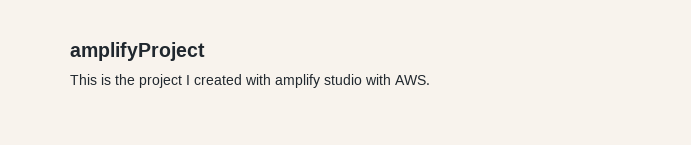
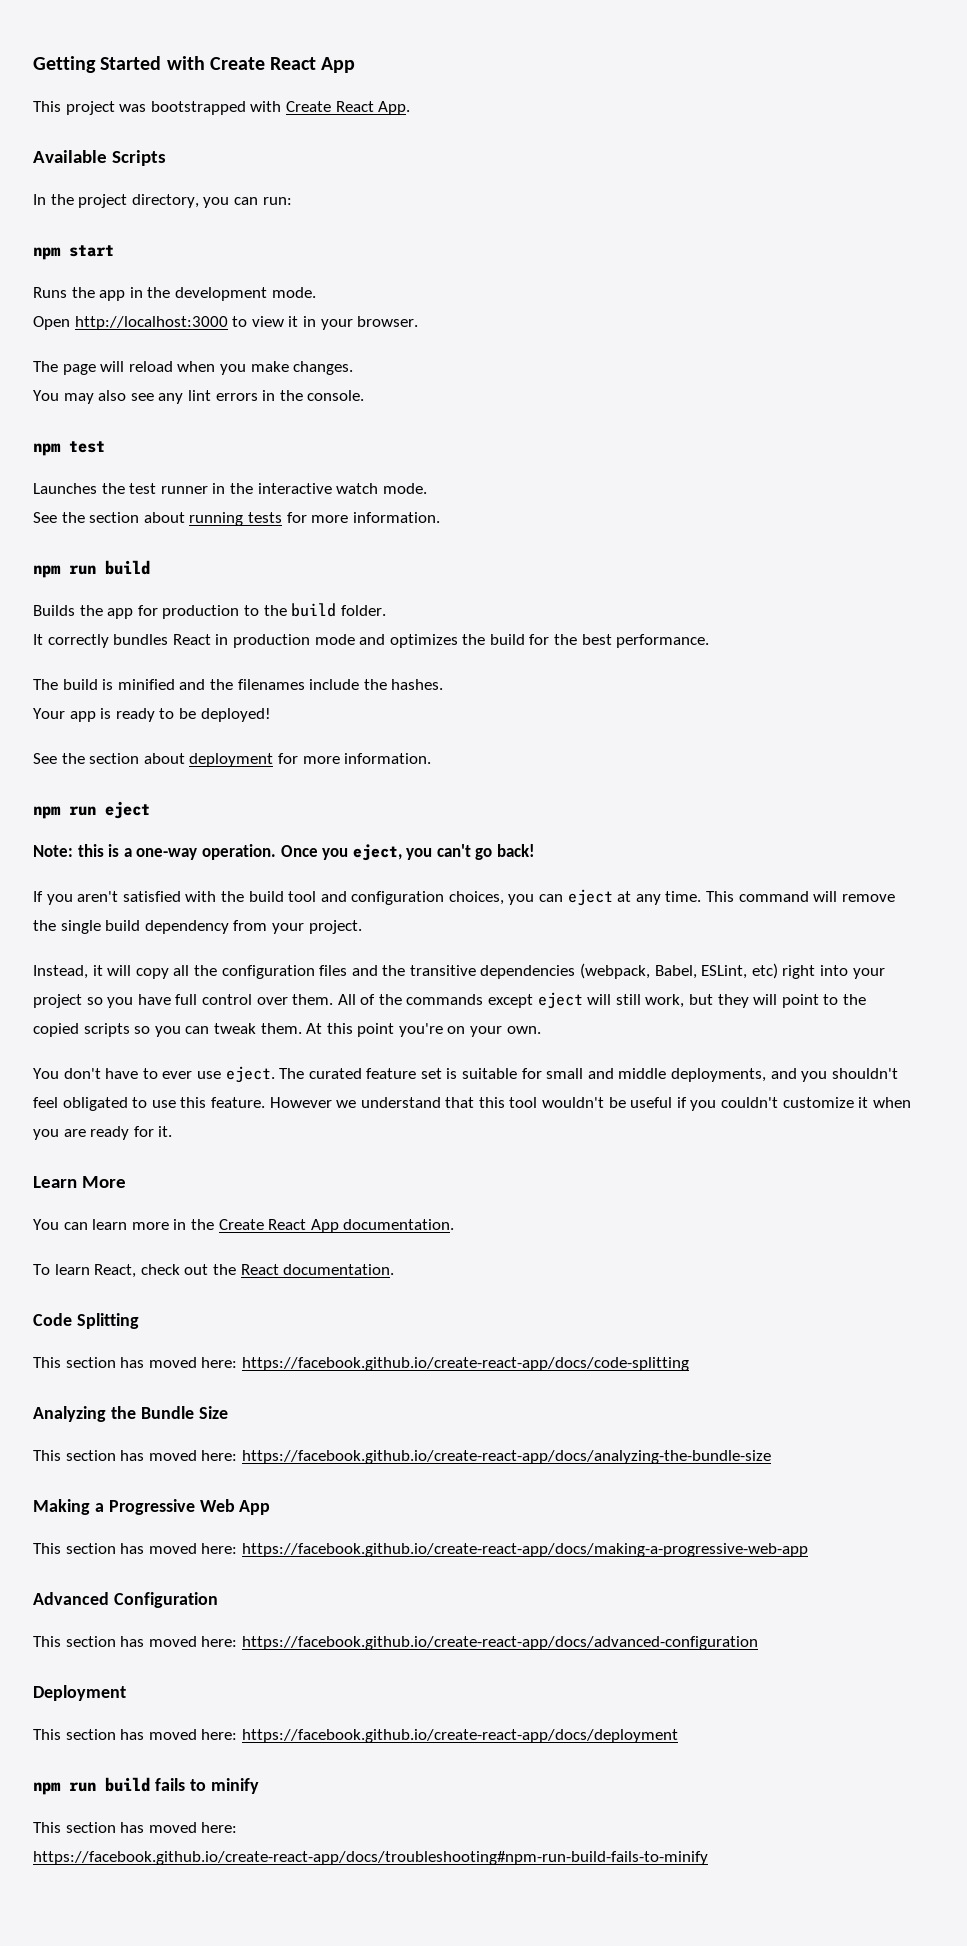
[70,42,205,61] [70,74,430,88] amplifyProject // This is the project I created with amplify studio with AWS. -> [33,56,356,73] [33,101,411,115] [33,150,166,166] [33,194,292,208] [33,245,114,260] [33,287,316,301] [33,316,419,330] [33,361,354,375] [33,390,365,404] [33,441,105,456] [33,483,427,494] [33,512,440,526] [33,560,150,578] [33,603,386,619] [33,634,710,648] [33,679,444,690] [33,708,271,722] [33,753,432,767] [33,801,150,819] [33,844,536,861] [33,889,895,906] [33,920,362,934] [33,963,885,979] [33,992,866,1009] [33,1023,541,1037] [33,1066,898,1083] [33,1097,911,1111] [33,1126,173,1140] [33,1176,126,1188] [33,1219,455,1233] [33,1264,395,1278] [33,1313,139,1329] [33,1357,689,1371] [33,1406,228,1422] [33,1450,771,1464] [33,1499,271,1515] [33,1543,808,1557] [33,1592,218,1608] [33,1636,758,1650] [33,1685,126,1701] [33,1729,678,1743] [33,1777,259,1795] [33,1822,238,1833] [33,1851,708,1865] Getting Started with Create React App // This project was bootstrapped with Create React App. // Available Scripts // In the project directory, you can run: // npm start // Runs the app in the development mode. // Open http://localhost:3000 to view it in your browser. // The page will reload when you make changes. // You may also see any lint errors in the console. // npm test // Launches the test runner in the interactive watch mode. // See the section about running tests for more information. // npm run build // Builds the app for production to the build folder. // It correctly bundles React in production mode and optimizes the build for the best performance. // The build is minified and the filenames include the hashes. // Your app is ready to be deployed! // See the section about deployment for more information. // npm run eject // Note: this is a one-way operation. Once you eject, you can't go back! // If you aren't satisfied with the build tool and configuration choices, you can eject at any time. This command will remove the single build dependency from your project. // Instead, it will copy all the configuration files and the transitive dependencies (webpack, Babel, ESLint, etc) right into your project so you have full control over them. All of the commands except eject will still work, but they will point to the copied scripts so you can tweak them. At this point you're on your own. // You don't have to ever use eject. The curated feature set is suitable for small and middle deployments, and you shouldn't feel obligated to use this feature. However we understand that this tool wouldn't be useful if you couldn't customize it when you are ready for it. // Learn More // You can learn more in the Create React App documentation. // To learn React, check out the React documentation. // Code Splitting // This section has moved here: https://facebook.github.io/create-react-app/docs/code-splitting // Analyzing the Bundle Size // This section has moved here: https://facebook.github.io/create-react-app/docs/analyzing-the-bundle-size // Making a Progressive Web App // This section has moved here: https://facebook.github.io/create-react-app/docs/making-a-progressive-web-app // Advanced Configuration // This section has moved here: https://facebook.github.io/create-react-app/docs/advanced-configuration // Deployment // This section has moved here: https://facebook.github.io/create-react-app/docs/deployment // npm run build fails to minify // This section has moved here: https://facebook.github.io/create-react-app/docs/troubleshooting#npm-run-build-fails-to-minify

